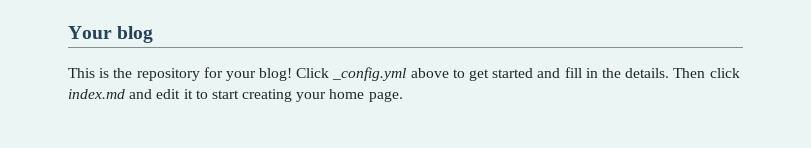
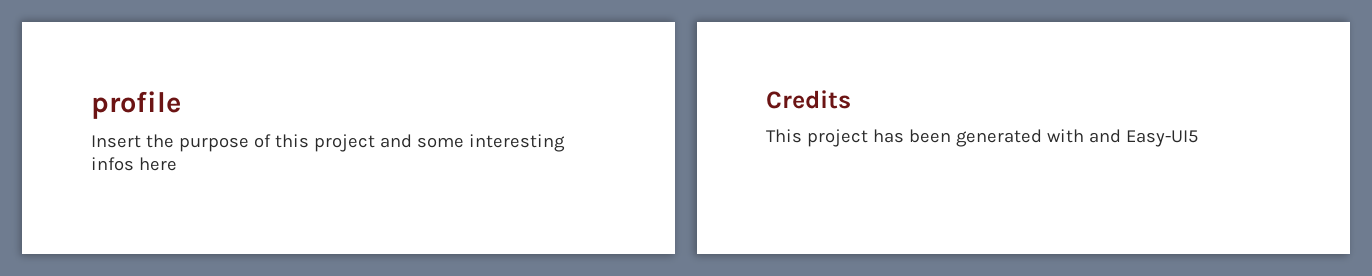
[68,26,154,43] [68,67,740,81] [68,89,403,102] Your blog // This is the repository for your blog! Click _config.yml above to get started and fill in the details. Then click index.md and edit it to start creating your home page. -> [91,91,181,119] [91,134,565,152] [91,157,177,171] [766,90,851,109] [766,129,1198,147] profile // Insert the purpose of this project and some interesting infos here // Credits // This project has been generated with and Easy-UI5

